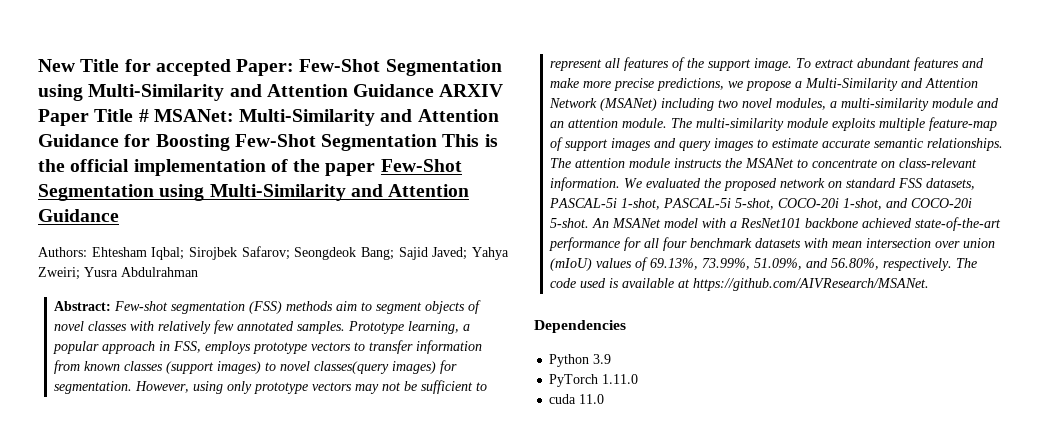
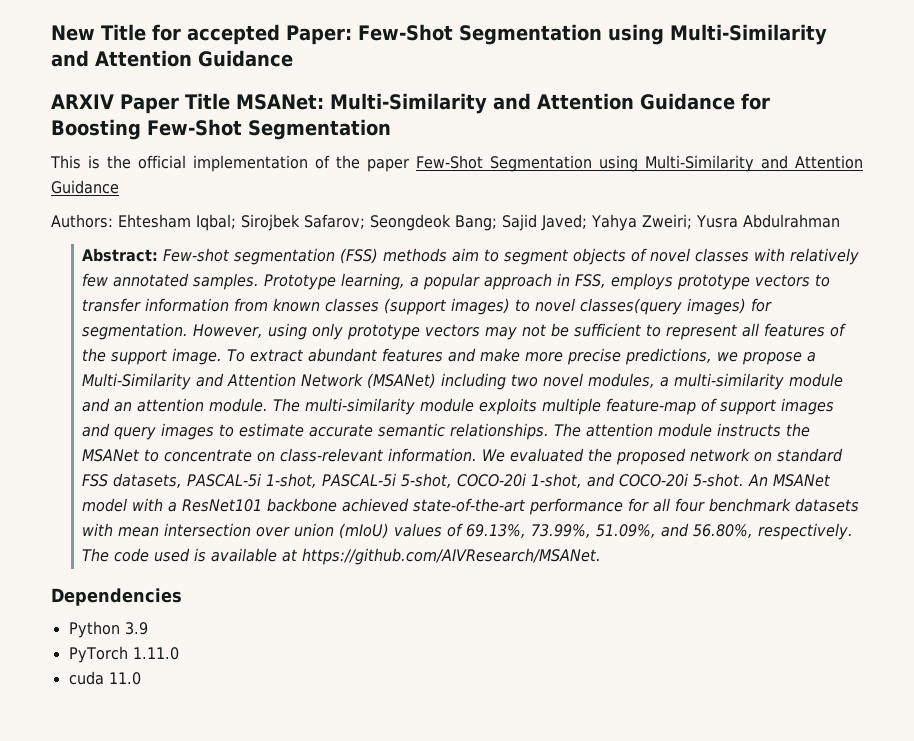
(435, 90) none -> (293, 58) //
[138,109,149,122] # -> (230, 101) none
(438, 142) none -> (391, 129) //

